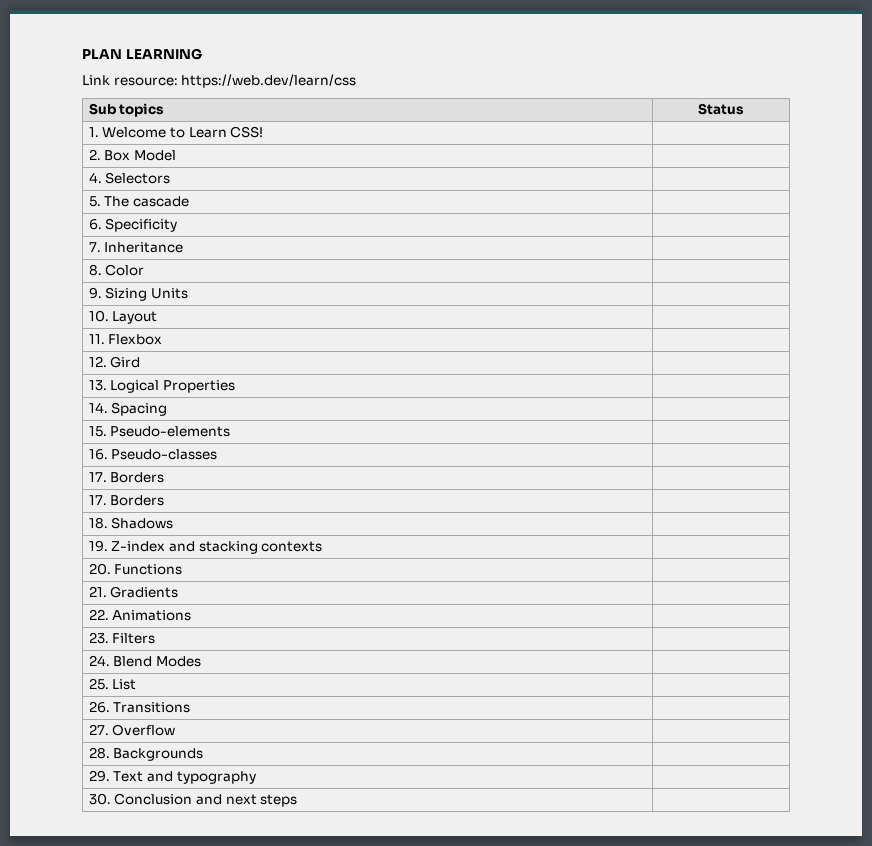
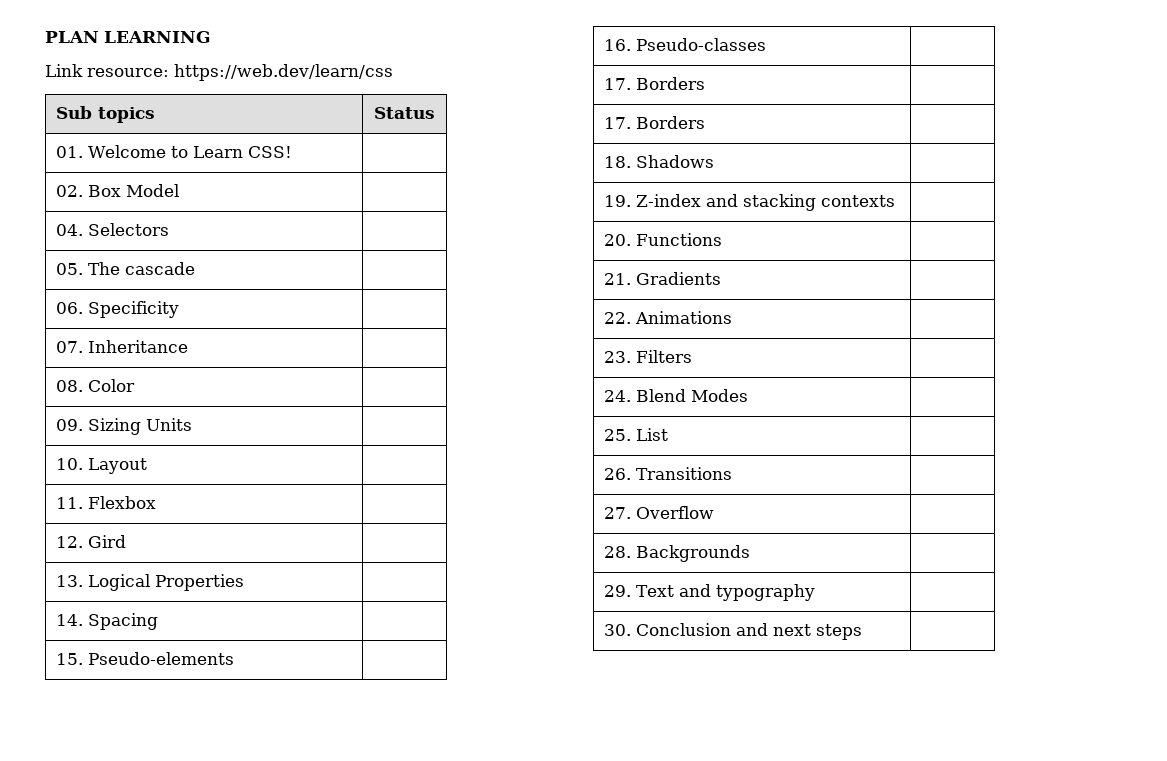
[88,127,99,137] 1. -> [56,146,84,158] 01.
[88,149,101,160] 2. -> [56,185,84,197] 02.
[88,172,102,183] 4. -> [56,224,84,236] 04.
[88,196,101,207] 5. -> [56,263,84,275] 05.
[88,219,102,230] 6. -> [56,302,84,314] 06.
[88,242,101,252] 7. -> [56,341,84,353] 07.
[88,264,102,276] 8. -> [56,380,84,392] 08.
[88,287,102,299] 9. -> [56,419,84,431] 09.

